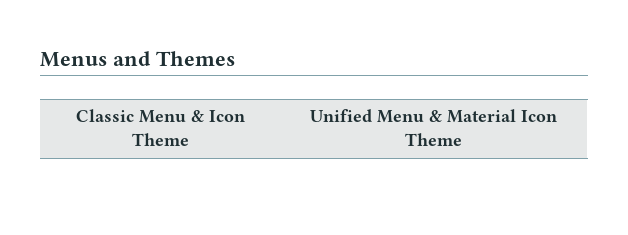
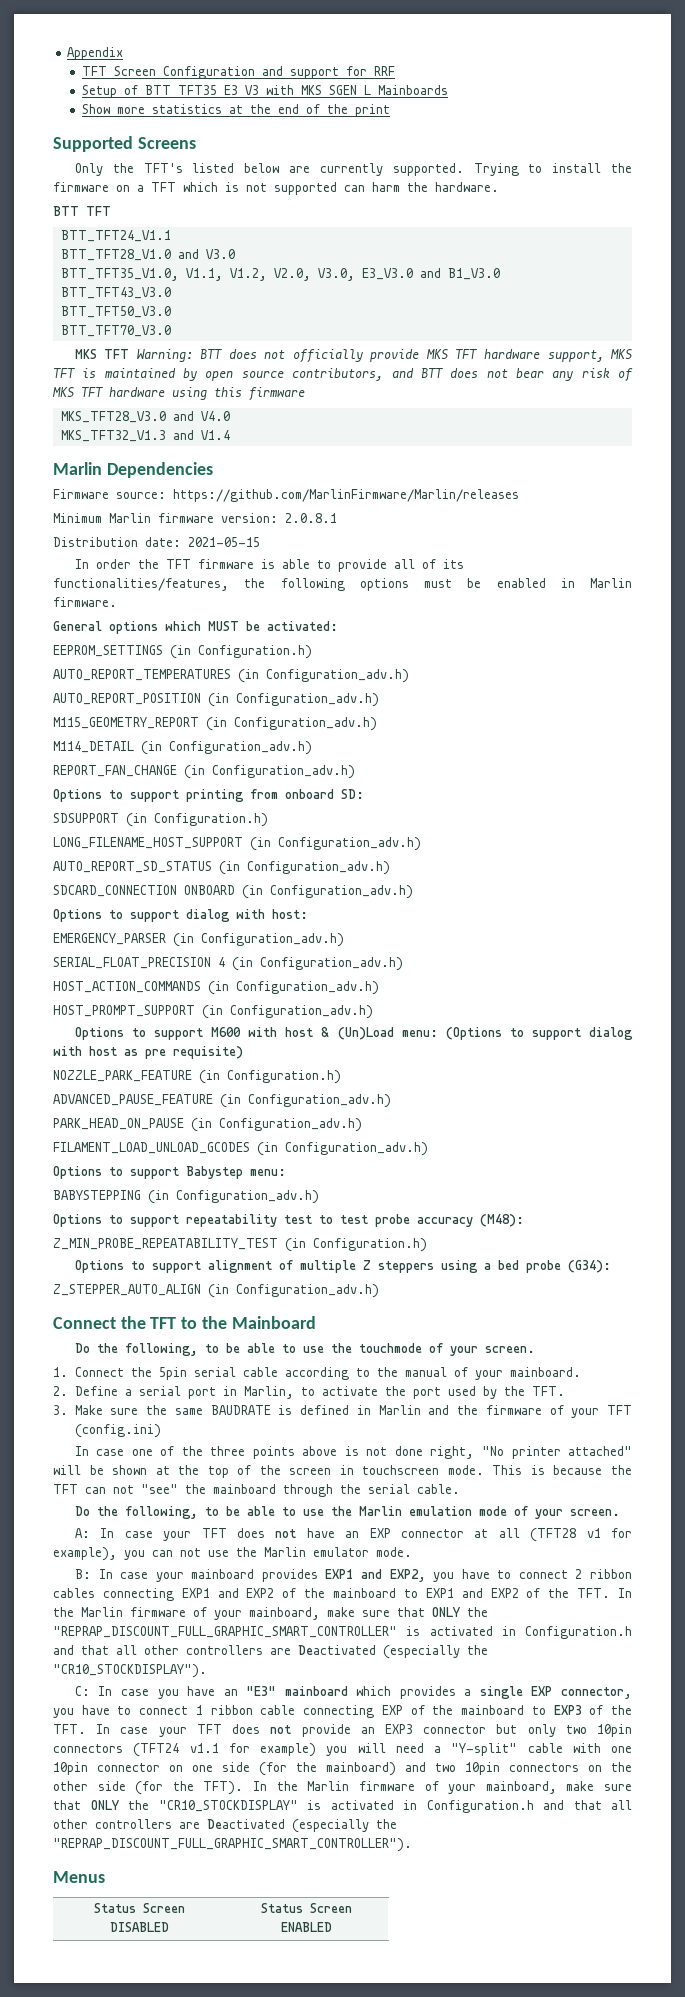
[40,51,235,67] [75,109,245,123] [131,133,189,146] [310,109,557,123] [405,133,462,146] Menus and Themes // Classic Menu & Icon Theme | Unified Menu & Material Icon Theme -> [67,47,124,60] [81,66,395,79] [81,85,448,98] [81,104,390,117] [53,136,196,152] [74,163,632,176] [53,182,499,195] [53,206,111,216] [60,230,171,242] [60,249,235,261] [60,268,500,281] [60,287,171,299] [60,306,171,318] [60,325,171,337] [74,349,632,363] [53,368,633,382] [52,387,305,401] [60,411,230,423] [60,430,230,442] [53,462,213,478] [53,489,519,502] [53,513,337,523] [53,537,260,547] [74,559,464,572] [53,578,632,591] [53,597,117,607] [53,621,338,634] [53,645,312,659] [53,669,409,683] [53,693,379,707] [53,717,377,731] [53,741,312,755] [53,765,355,779] [53,789,364,802] [53,813,268,827] [53,837,421,851] [53,861,390,875] [53,885,413,899] [53,909,308,922] [53,933,344,947] [53,957,403,971] [53,981,379,995] [53,1005,373,1019] [74,1027,634,1040] [53,1046,243,1059] [53,1070,341,1084] [53,1094,391,1108] [53,1118,362,1132] [53,1142,428,1156] [53,1166,286,1179] [53,1190,319,1204] [53,1214,524,1227] [53,1238,427,1252] [74,1260,611,1273] [53,1284,379,1298] [53,1316,316,1329] [74,1343,535,1356] [53,1367,581,1380] [53,1386,565,1399] [53,1405,632,1418] [74,1424,161,1438] [74,1446,633,1459] [53,1465,633,1478] [53,1484,460,1497] [74,1506,620,1519] [74,1528,632,1542] [53,1547,412,1561] [74,1569,632,1582] [53,1588,633,1601] [53,1607,488,1620] [53,1626,632,1639] [53,1645,488,1659] [53,1664,207,1678] [74,1686,632,1699] [53,1705,632,1718] [53,1724,632,1737] [53,1743,632,1757] [53,1762,632,1776] [53,1781,633,1795] [53,1800,632,1813] [53,1819,397,1833] [53,1838,412,1852] [53,1871,105,1883] [93,1903,185,1913] [109,1922,169,1932] [261,1903,352,1913] [281,1922,332,1932] Appendix // TFT Screen Configuration and support for RRF // Setup of BTT TFT35 E3 V3 with MKS SGEN L Mainboards // Show more statistics at the end of the print // Supported Screens // Only the TFT's listed below are currently supported. Trying to install the firmware on a TFT which is not supported can harm the hardware. // BTT TFT // BTT_TFT24_V1.1 // BTT_TFT28_V1.0 and V3.0 // BTT_TFT35_V1.0, V1.1, V1.2, V2.0, V3.0, E3_V3.0 and B1_V3.0 // BTT_TFT43_V3.0 // BTT_TFT50_V3.0 // BTT_TFT70_V3.0 // MKS TFT Warning: BTT does not officially provide MKS TFT hardware support, MKS TFT is maintained by open source contributors, and BTT does not bear any risk of MKS TFT hardware using this firmware // MKS_TFT28_V3.0 and V4.0 // MKS_TFT32_V1.3 and V1.4 // Marlin Dependencies // Firmware source: https://github.com/MarlinFirmware/Marlin/releases // Minimum Marlin firmware version: 2.0.8.1 // Distribution date: 2021-05-15 // In order the TFT firmware is able to provide all of its functionalities/features, the following options must be enabled in Marlin firmware. // General options which MUST be activated: // EEPROM_SETTINGS (in Configuration.h) // AUTO_REPORT_TEMPERATURES (in Configuration_adv.h) // AUTO_REPORT_POSITION (in Configuration_adv.h) // M115_GEOMETRY_REPORT (in Configuration_adv.h) // M114_DETAIL (in Configuration_adv.h) // REPORT_FAN_CHANGE (in Configuration_adv.h) // Options to support printing from onboard SD: // SDSUPPORT (in Configuration.h) // LONG_FILENAME_HOST_SUPPORT (in Configuration_adv.h) // AUTO_REPORT_SD_STATUS (in Configuration_adv.h) // SDCARD_CONNECTION ONBOARD (in Configuration_adv.h) // Options to support dialog with host: // EMERGENCY_PARSER (in Configuration_adv.h) // SERIAL_FLOAT_PRECISION 4 (in Configuration_adv.h) // HOST_ACTION_COMMANDS (in Configuration_adv.h) // HOST_PROMPT_SUPPORT (in Configuration_adv.h) // Options to support M600 with host & (Un)Load menu: (Options to support dialog with host as pre requisite) // NOZZLE_PARK_FEATURE (in Configuration.h) // ADVANCED_PAUSE_FEATURE (in Configuration_adv.h) // PARK_HEAD_ON_PAUSE (in Configuration_adv.h) // FILAMENT_LOAD_UNLOAD_GCODES (in Configuration_adv.h) // Options to support Babystep menu: // BABYSTEPPING (in Configuration_adv.h) // Options to support repeatability test to test probe accuracy (M48): // Z_MIN_PROBE_REPEATABILITY_TEST (in Configuration.h) // Options to support alignment of multiple Z steppers using a bed probe (G34): // Z_STEPPER_AUTO_ALIGN (in Configuration_adv.h) // Connect the TFT to the Mainboard // Do the following, to be able to use the touchmode of your screen. // 1. Connect the 5pin serial cable according to the manual of your mainboard. // 2. Define a serial port in Marlin, to activate the port used by the TFT. // 3. Make sure the same BAUDRATE is defined in Marlin and the firmware of your TFT (config.ini) // In case one of the three points above is not done right, "No printer attached" will be shown at the top of the screen in touchscreen mode. This is because the TFT can not "see" the mainboard through the serial cable. // Do the following, to be able to use the Marlin emulation mode of your screen. // A: In case your TFT does not have an EXP connector at all (TFT28 v1 for example), you can not use the Marlin emulator mode. // B: In case your mainboard provides EXP1 and EXP2, you have to connect 2 ribbon cables connecting EXP1 and EXP2 of the mainboard to EXP1 and EXP2 of the TFT. In the Marlin firmware of your mainboard, make sure that ONLY the "REPRAP_DISCOUNT_FULL_GRAPHIC_SMART_CONTROLLER" is activated in Configuration.h and that all other controllers are Deactivated (especially the "CR10_STOCKDISPLAY"). // C: In case you have an "E3" mainboard which provides a single EXP connector, you have to connect 1 ribbon cable connecting EXP of the mainboard to EXP3 of the TFT. In case your TFT does not provide an EXP3 connector but only two 10pin connectors (TFT24 v1.1 for example) you will need a "Y-split" cable with one 10pin connector on one side (for the mainboard) and two 10pin connectors on the other side (for the TFT). In the Marlin firmware of your mainboard, make sure that ONLY the "CR10_STOCKDISPLAY" is activated in Configuration.h and that all other controllers are Deactivated (especially the "REPRAP_DISCOUNT_FULL_GRAPHIC_SMART_CONTROLLER"). // Menus // Status Screen DISABLED | Status Screen ENABLED

